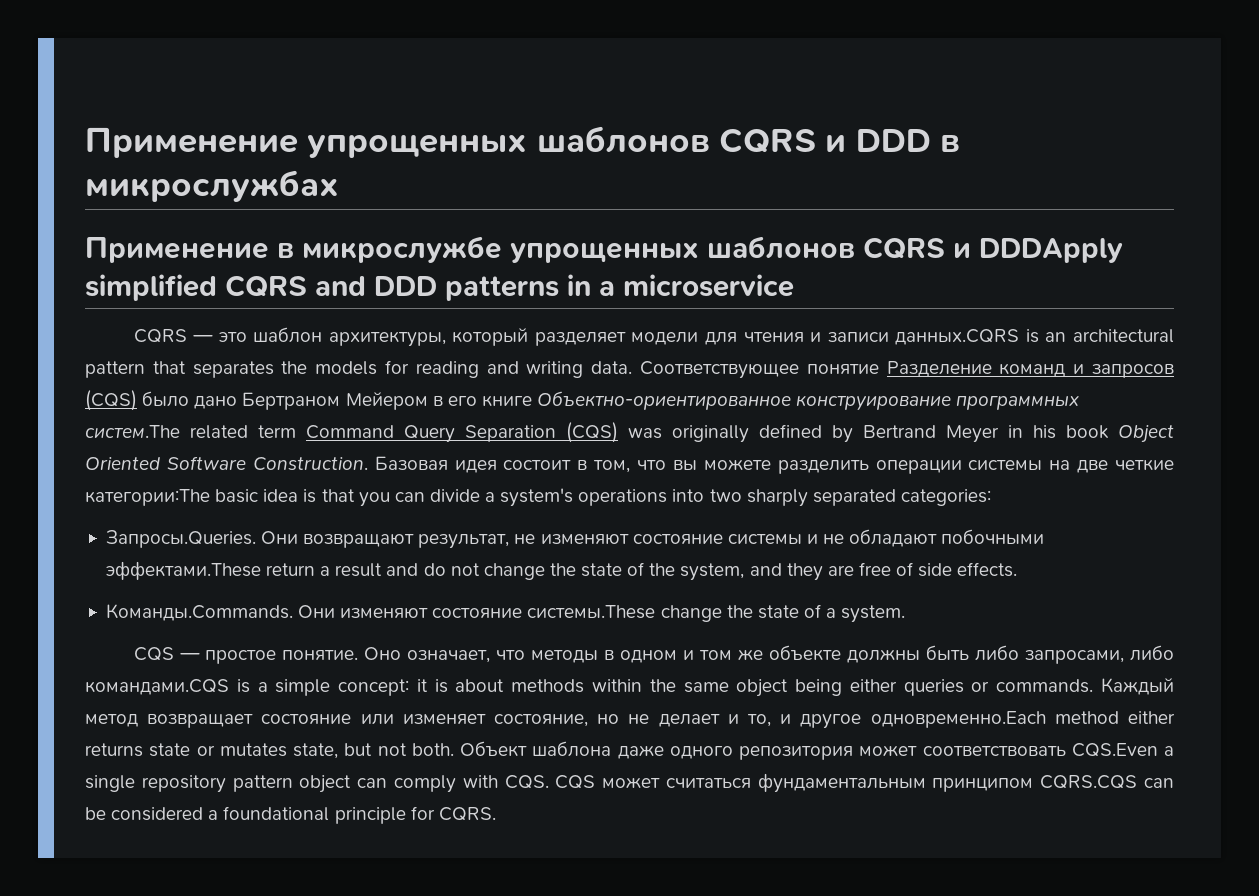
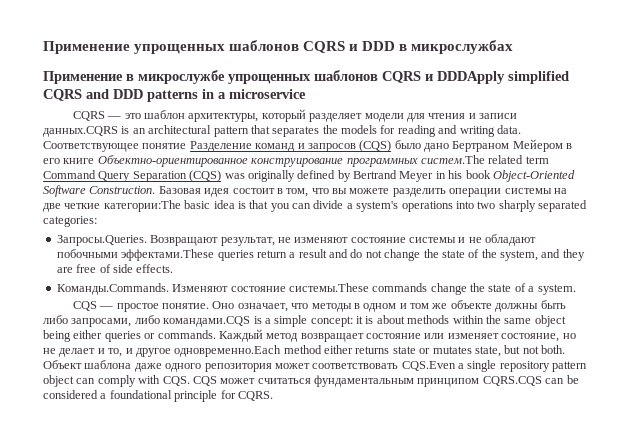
[1118,425,1174,443] [85,457,160,470] Object Oriented -> [492,170,575,182] Object-Oriented
[261,531,415,548] Они возвращают -> [150,235,219,246] Возвращают
(261, 570) none -> [217,250,254,261] queries
[298,605,429,619] Они изменяют -> [172,284,229,292] Изменяют
(656, 612) none -> [372,283,428,292] commands

